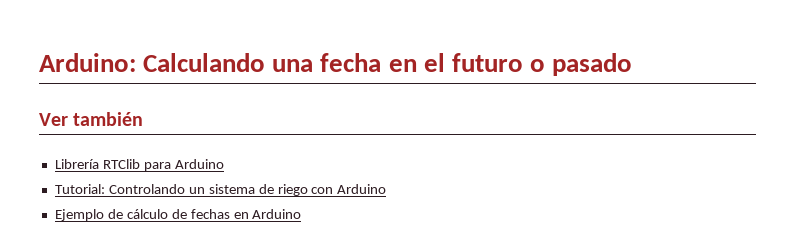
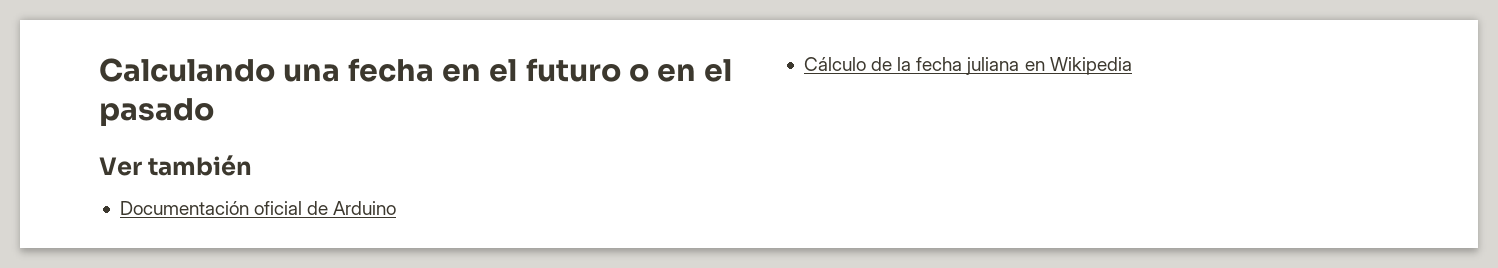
[39,53,136,72] Arduino: -> (99, 70) none
(546, 65) none -> [656,59,732,82] en el
[54,159,224,171] [54,184,387,196] [54,209,302,221] Librería RTClib para Arduino // Tutorial: Controlando un sistema de riego con Arduino // Ejemplo de cálculo de fechas en Arduino -> [119,201,397,215] [803,57,1132,75] Documentación oficial de Arduino // Cálculo de la fecha juliana en Wikipedia

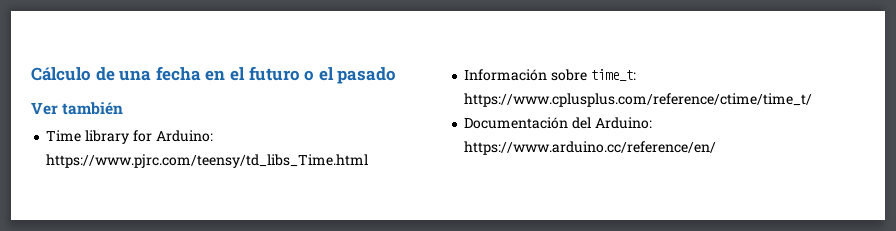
[99,58,275,82] Calculando -> [31,67,115,81] Cálculo de
[656,64,696,82] en -> (315, 75) none
[119,201,397,215] [803,57,1132,75] Documentación oficial de Arduino // Cálculo de la fecha juliana en Wikipedia -> [46,130,213,144] [46,154,369,168] [464,69,636,81] [464,93,813,107] [464,117,652,129] [464,141,717,155] Time library for Arduino: https://www.pjrc.com/teensy/td_libs_Time.html // Información sobre time_t: https://www.cplusplus.com/reference/ctime/time_t/ // Documentación del Arduino: https://www.arduino.cc/reference/en/

